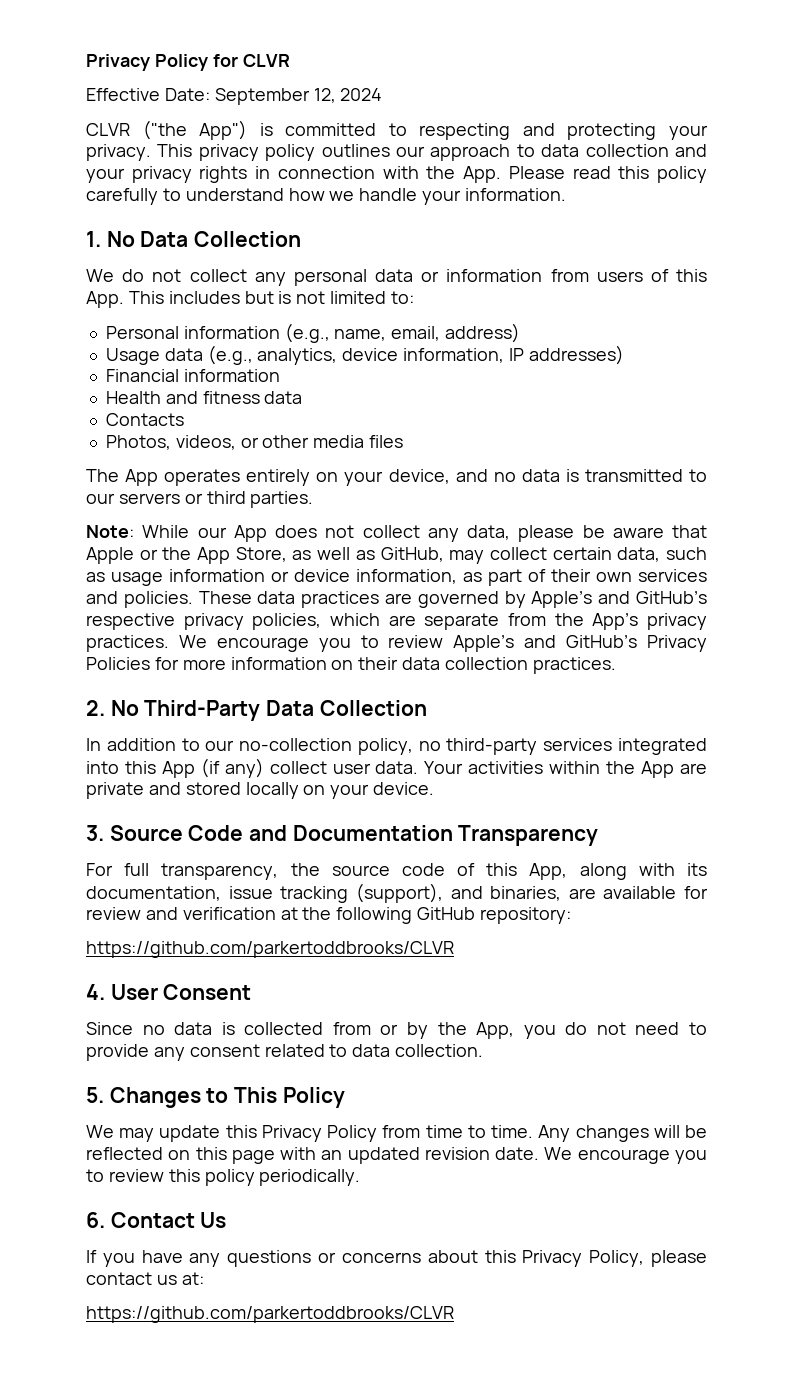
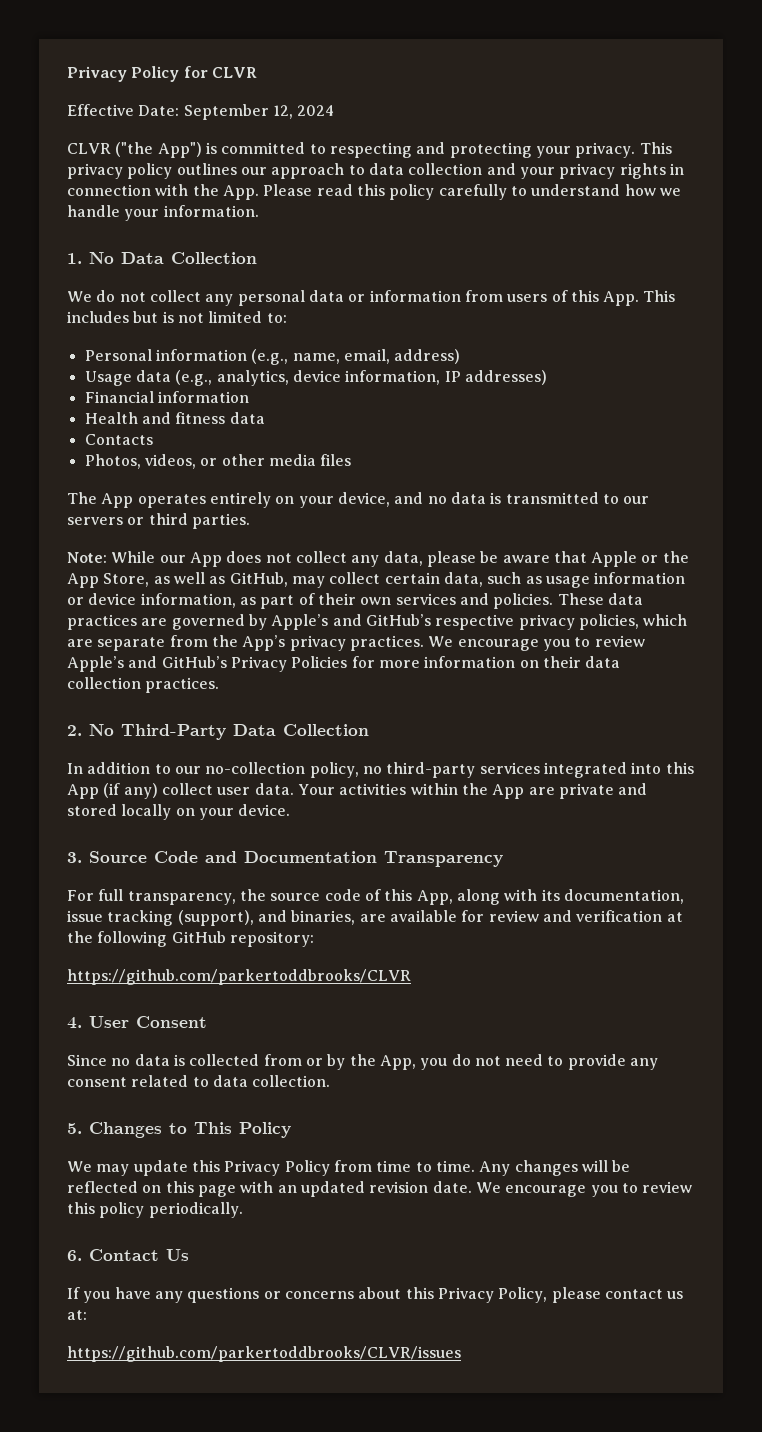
[86,1306,454,1323] https://github.com/parkertoddbrooks/CLVR -> [67,1346,461,1362] https://github.com/parkertoddbrooks/CLVR/issues

